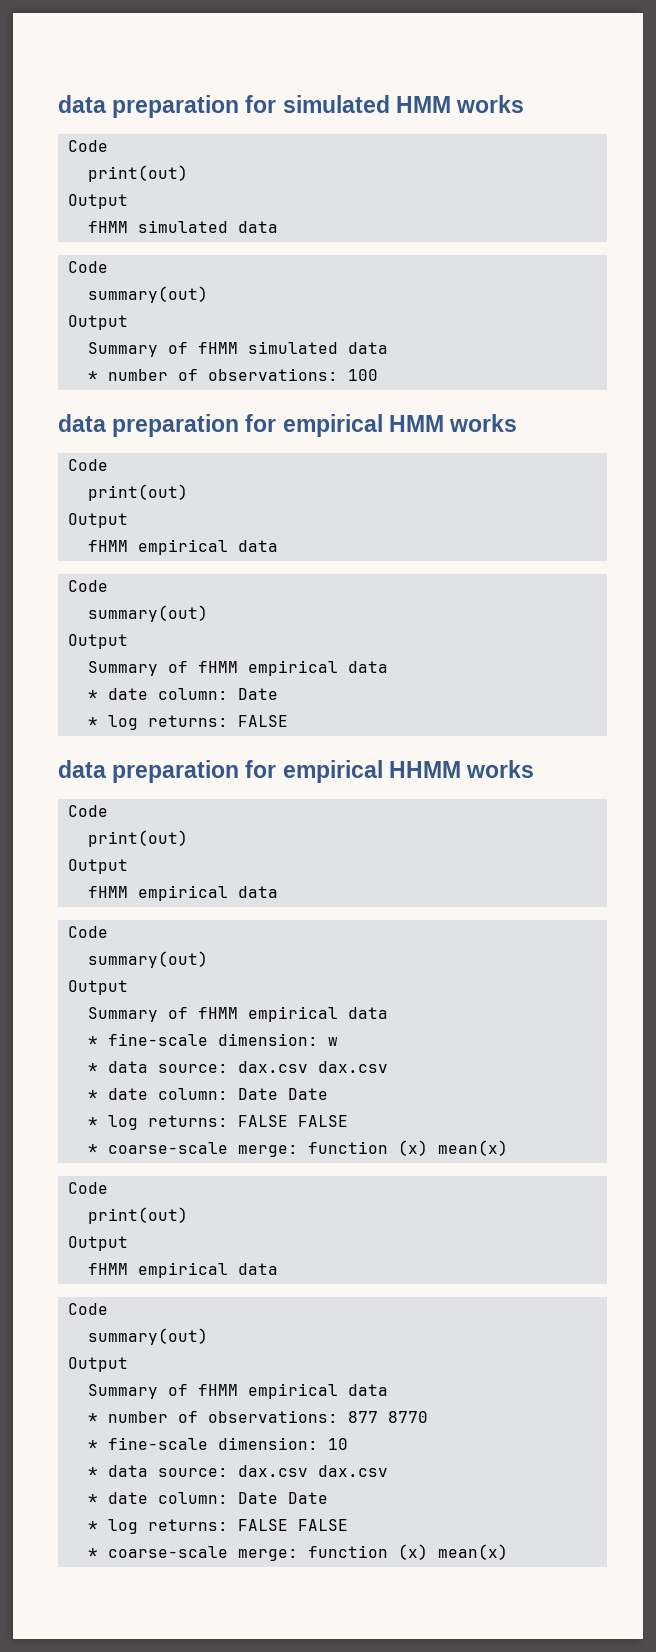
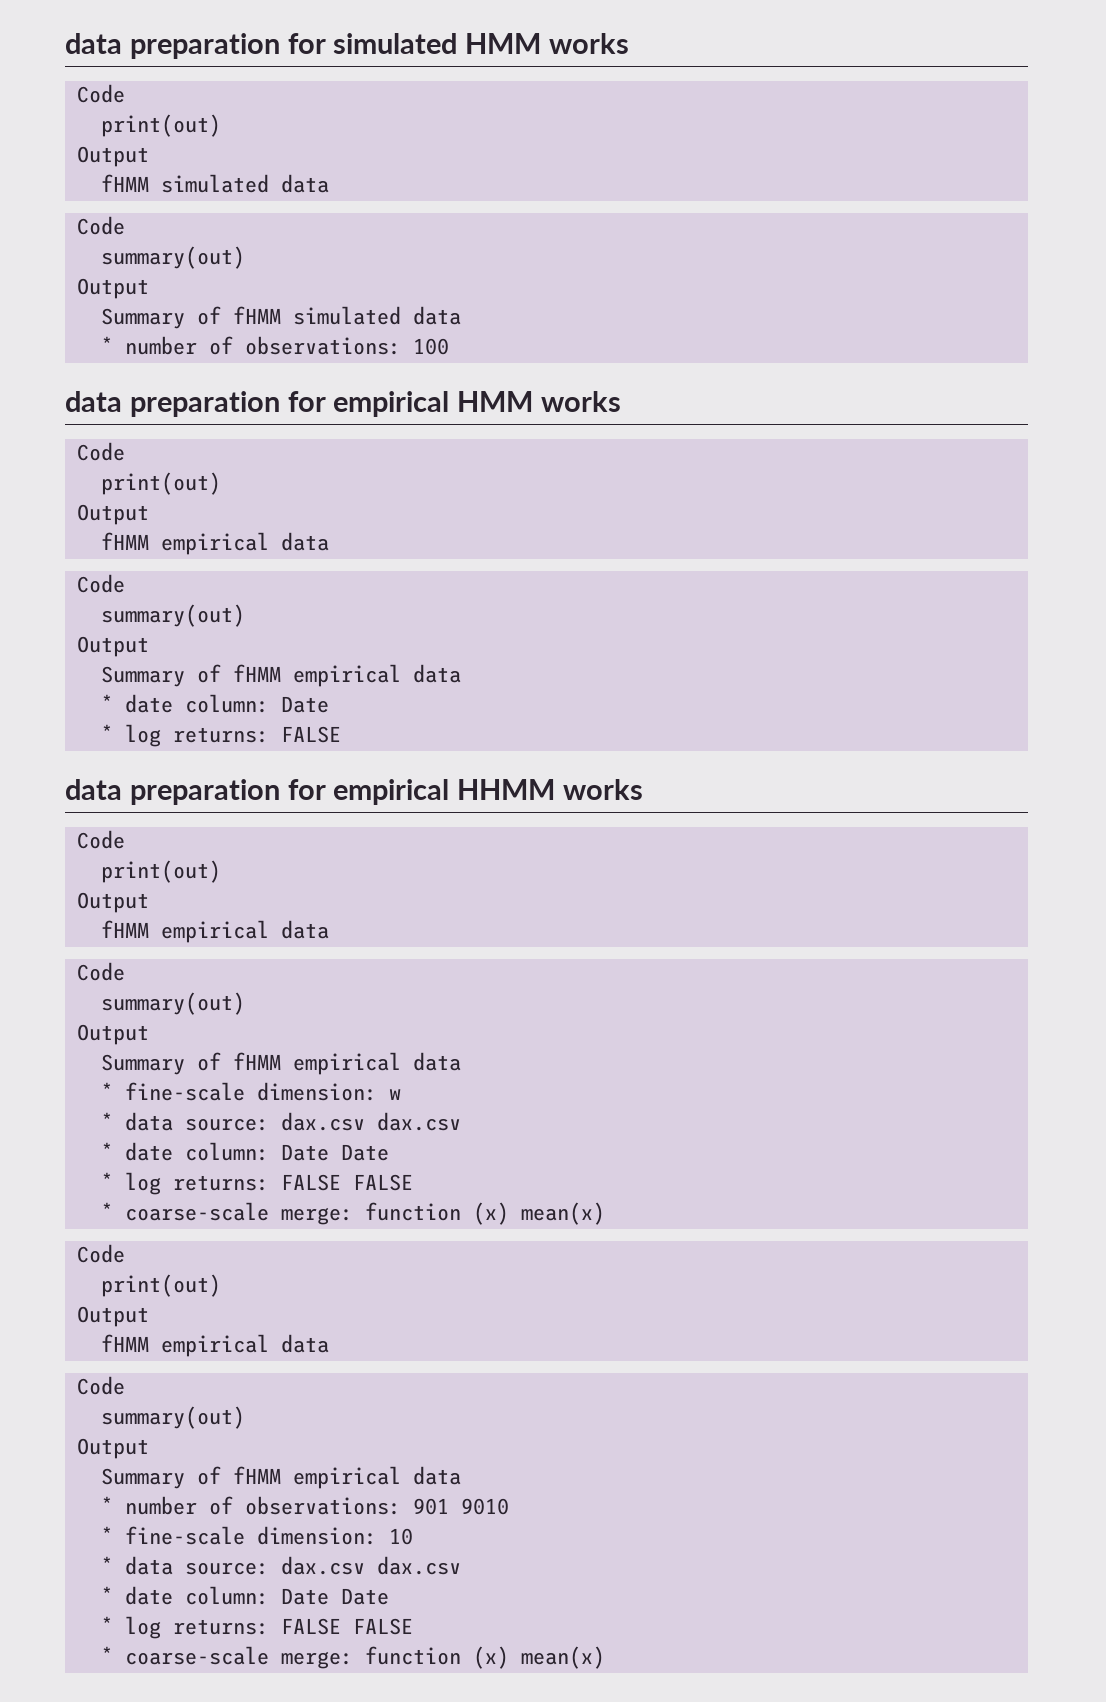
[347,1411,428,1423] 877 8770 -> [413,1498,510,1515] 901 9010

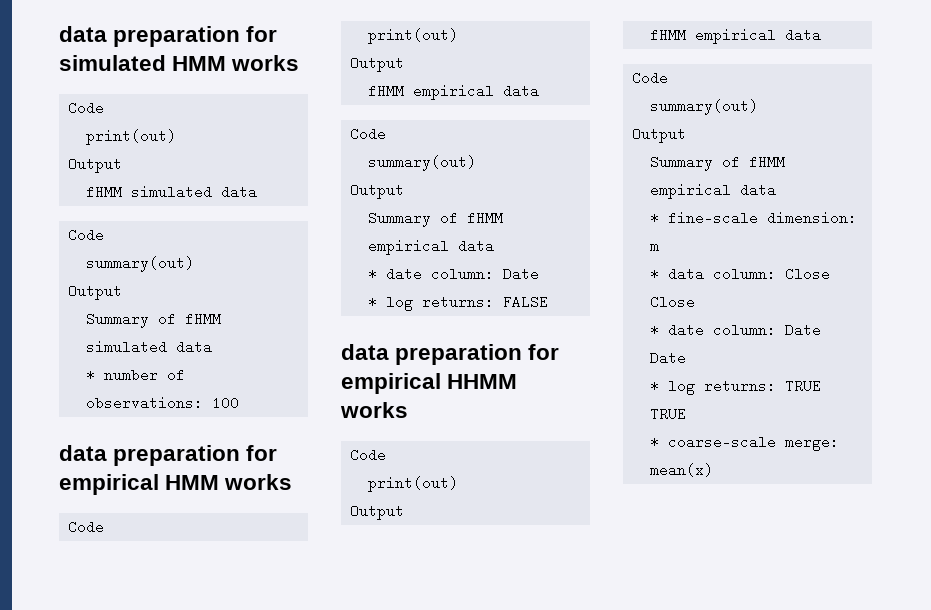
[389,1089,402,1100] [101,1112,462,1131] [101,1142,390,1161] [101,1172,414,1195] [101,1202,606,1225] [77,1244,126,1263] [101,1274,222,1297] [77,1306,150,1327] [101,1334,330,1357] [77,1376,126,1395] [101,1406,246,1429] [77,1438,150,1459] [101,1466,462,1489] [101,1496,510,1515] [101,1526,414,1545] [101,1556,462,1575] [101,1586,390,1605] [101,1616,414,1639] [101,1646,606,1669] w // * data source: dax.csv dax.csv // * date column: Date Date // * log returns: FALSE FALSE // * coarse-scale merge: function (x) mean(x) // Code // print(out) // Output // fHMM empirical data // Code // summary(out) // Output // Summary of fHMM empirical data // * number of observations: 901 9010 // * fine-scale dimension: 10 // * data source: dax.csv dax.csv // * date column: Date Date // * log returns: FALSE FALSE // * coarse-scale merge: function (x) mean(x) -> [649,244,659,251] [649,267,830,281] [649,295,695,309] [649,323,821,337] [649,351,686,365] [649,379,821,395] [649,407,686,421] [649,435,839,451] [649,463,713,477] m // * data column: Close Close // * date column: Date Date // * log returns: TRUE TRUE // * coarse-scale merge: mean(x)

